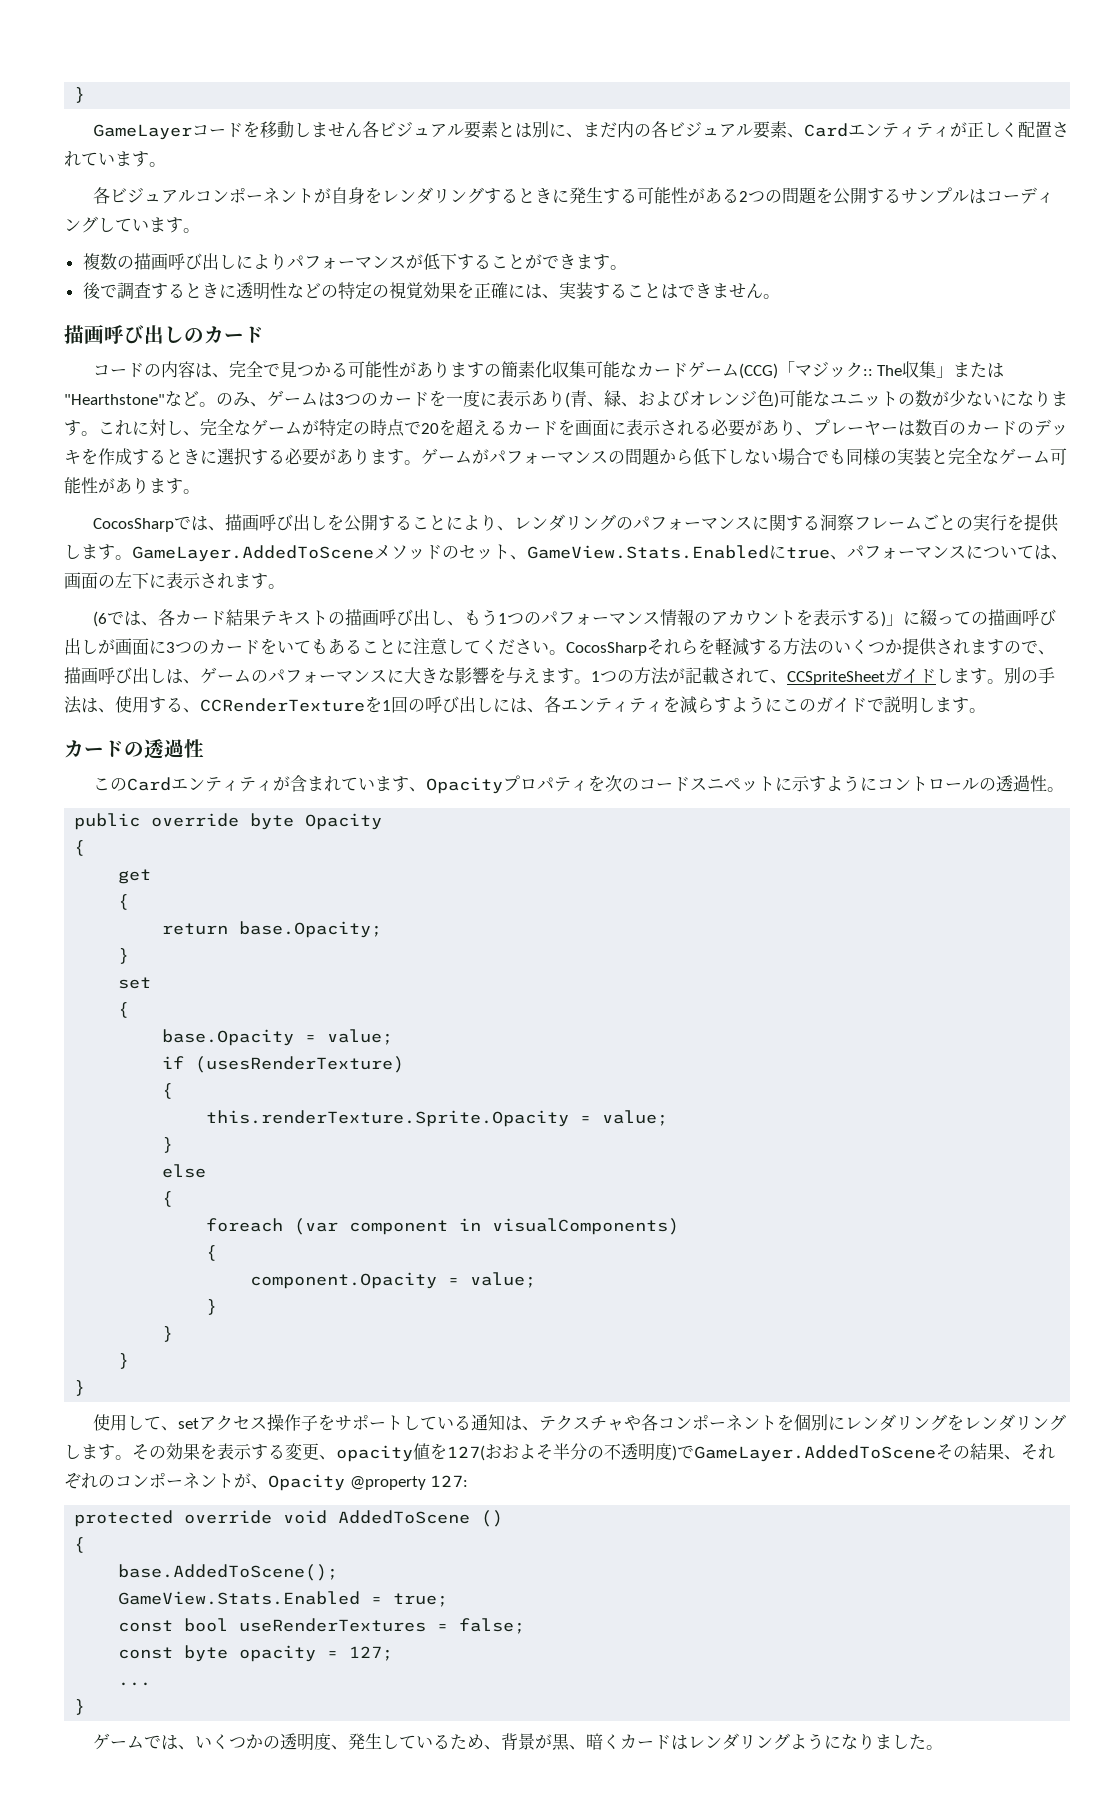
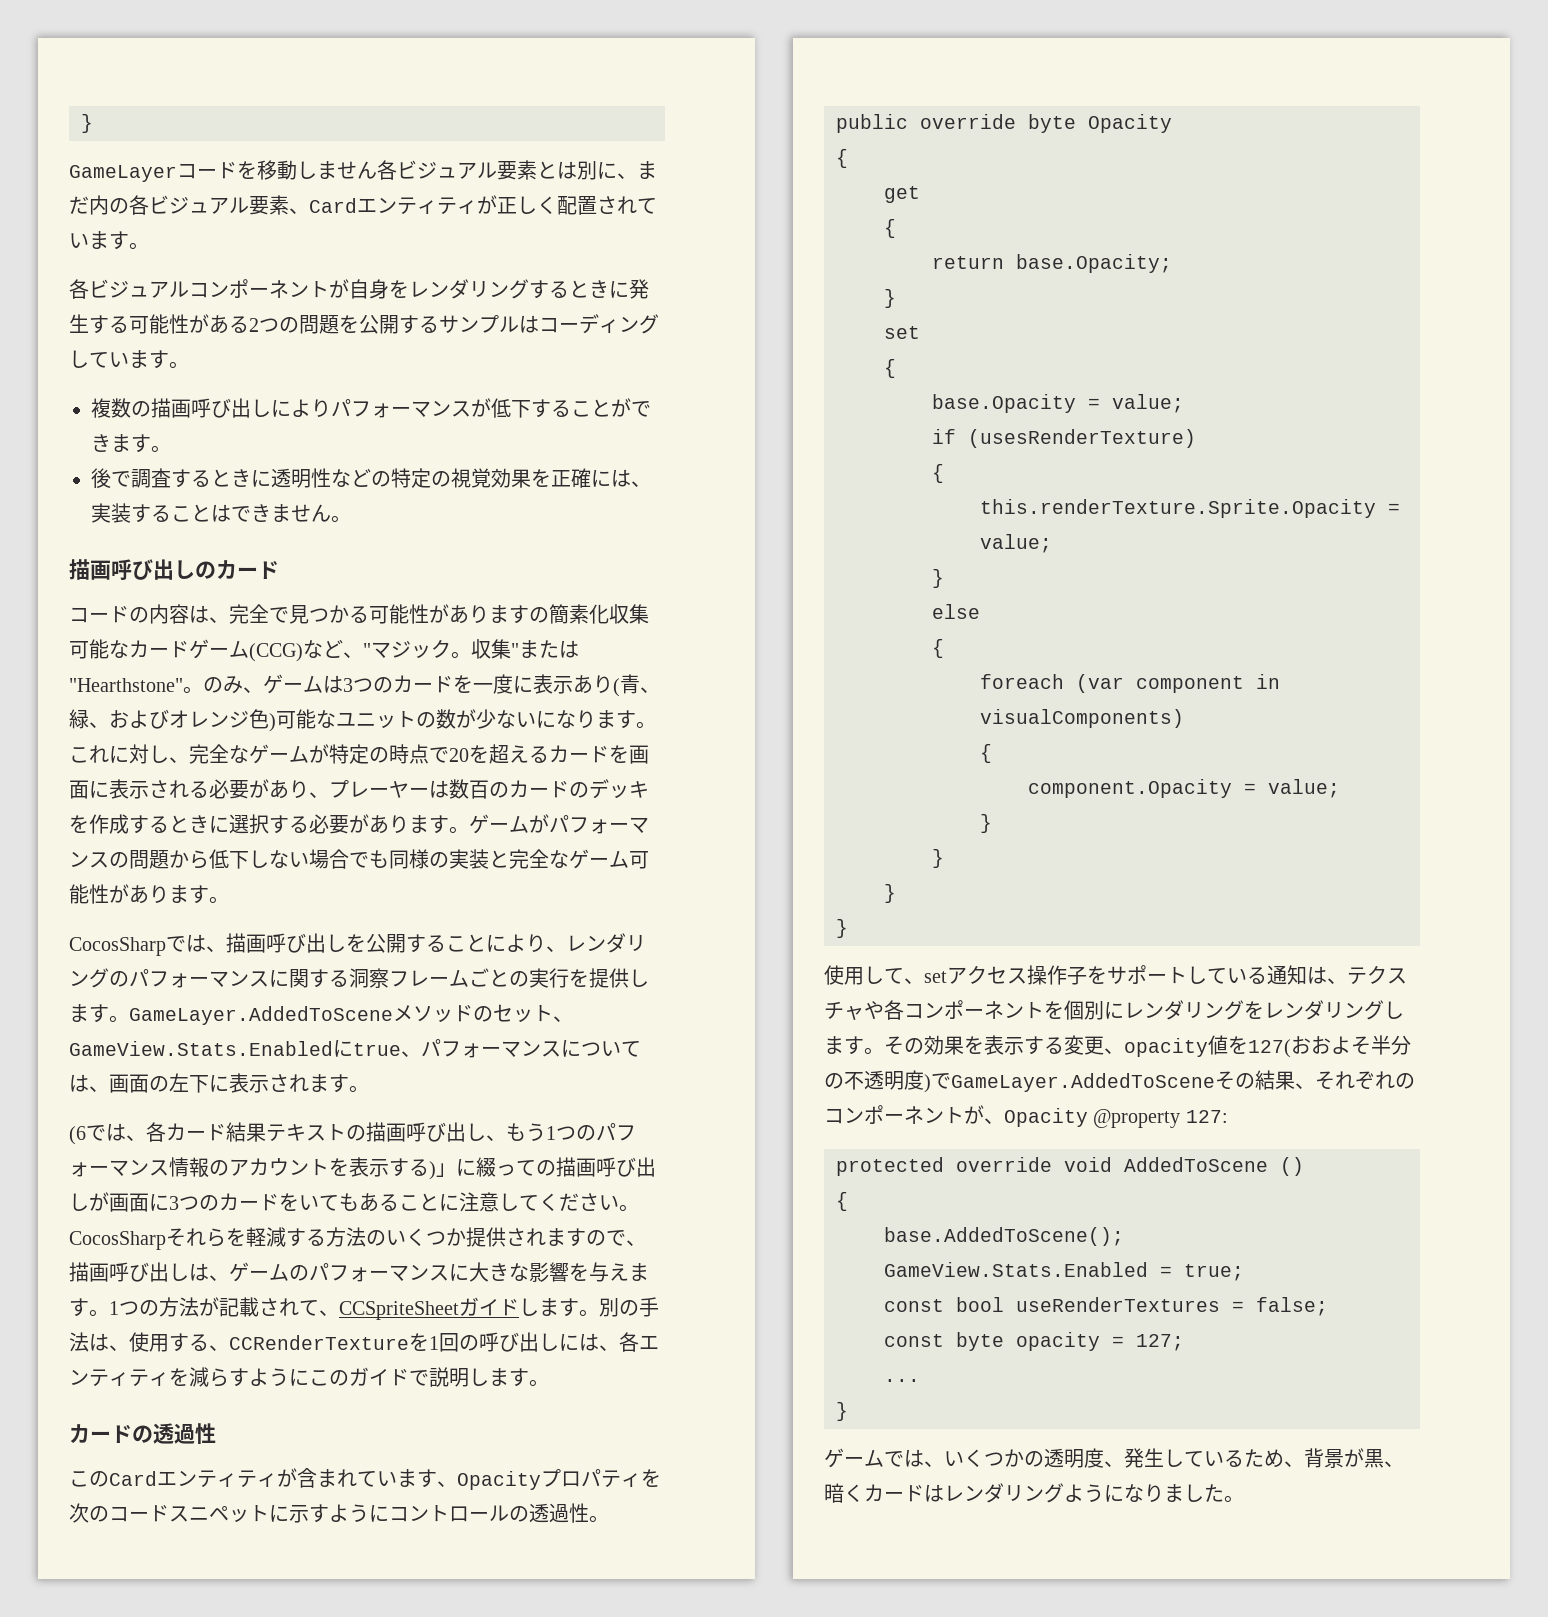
[777,361,954,378] 「マジック:: The収集」 -> [303,639,519,659] など、"マジック。収集"
[165,391,199,406] など -> (183, 685) none

